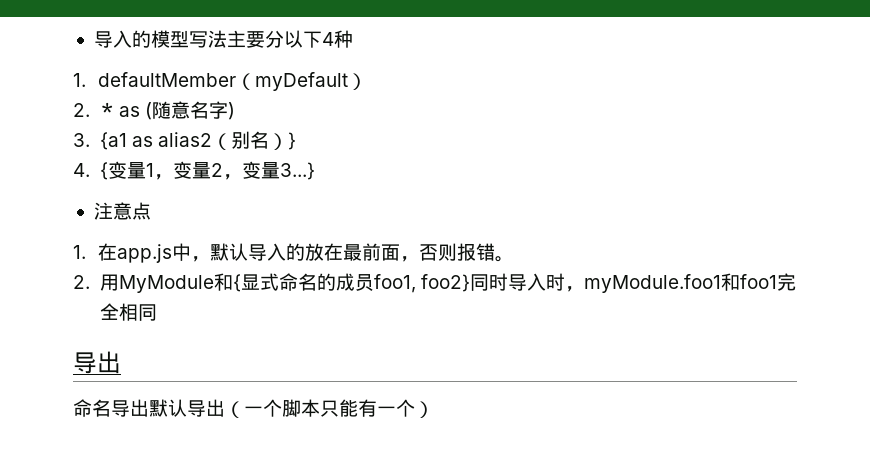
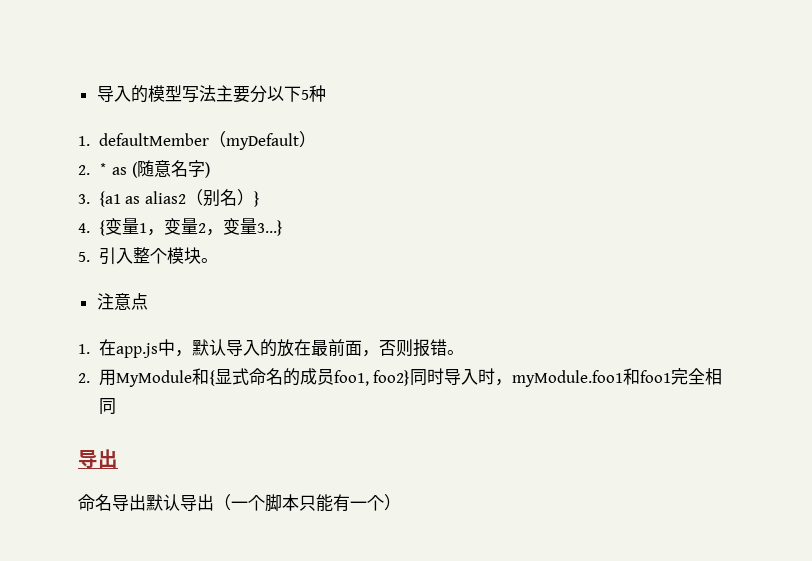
[321,32,334,46] 4 -> [300,90,309,100] 5
(315, 171) none -> [78,247,218,265] // 5.引入整个模块。

